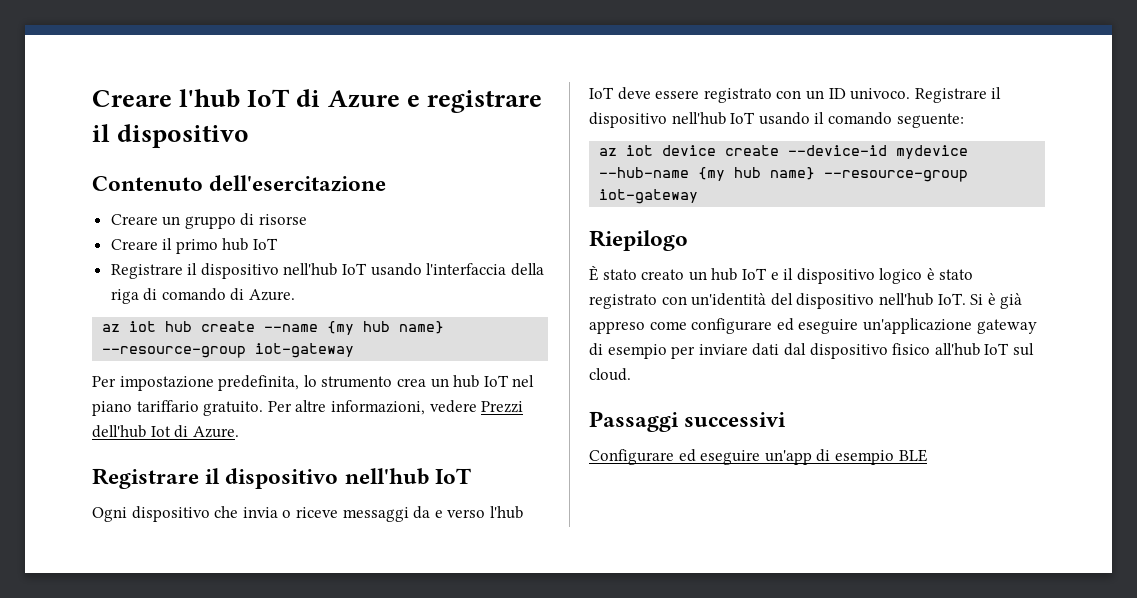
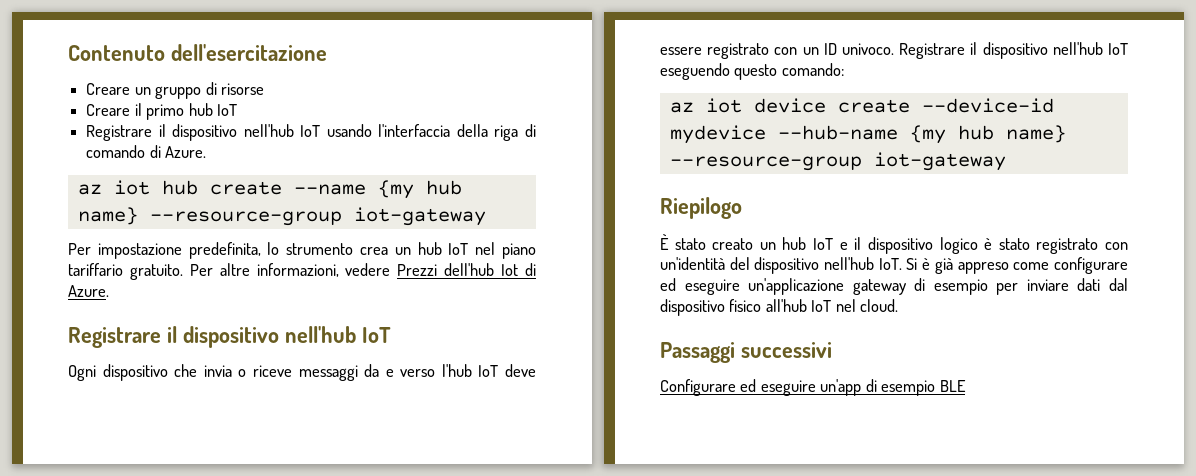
[92,89,542,113] [92,124,250,148] Creare l'hub IoT di Azure e registrare il dispositivo // -> (68, 53) none
[758,112,964,128] usando il comando seguente: -> [660,63,844,80] eseguendo questo comando:
[1012,343,1034,356] sul -> [835,299,856,312] nel

